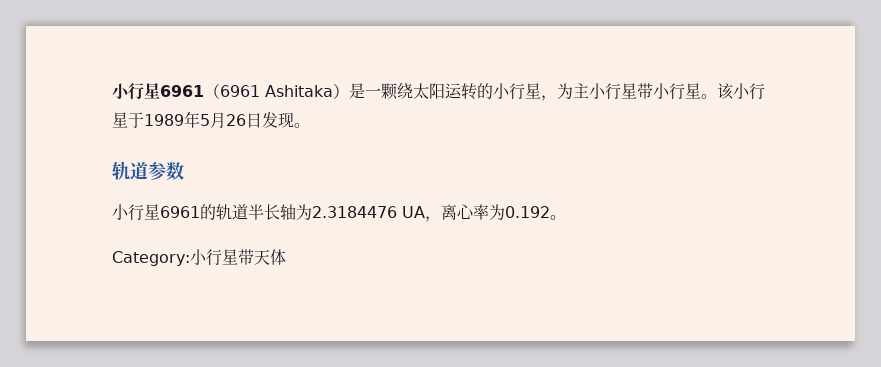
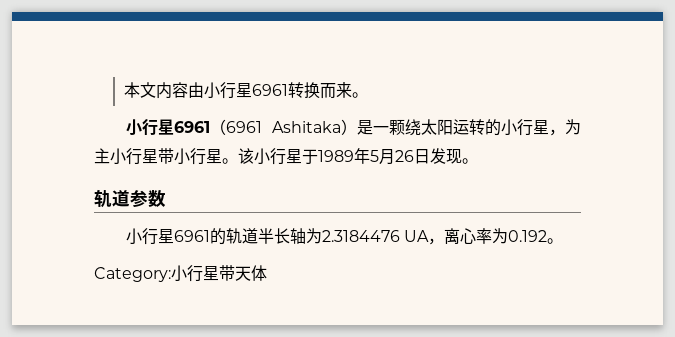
(112, 91) none -> [124,82,369,99] 本文内容由小行星6961转换而来。 //

